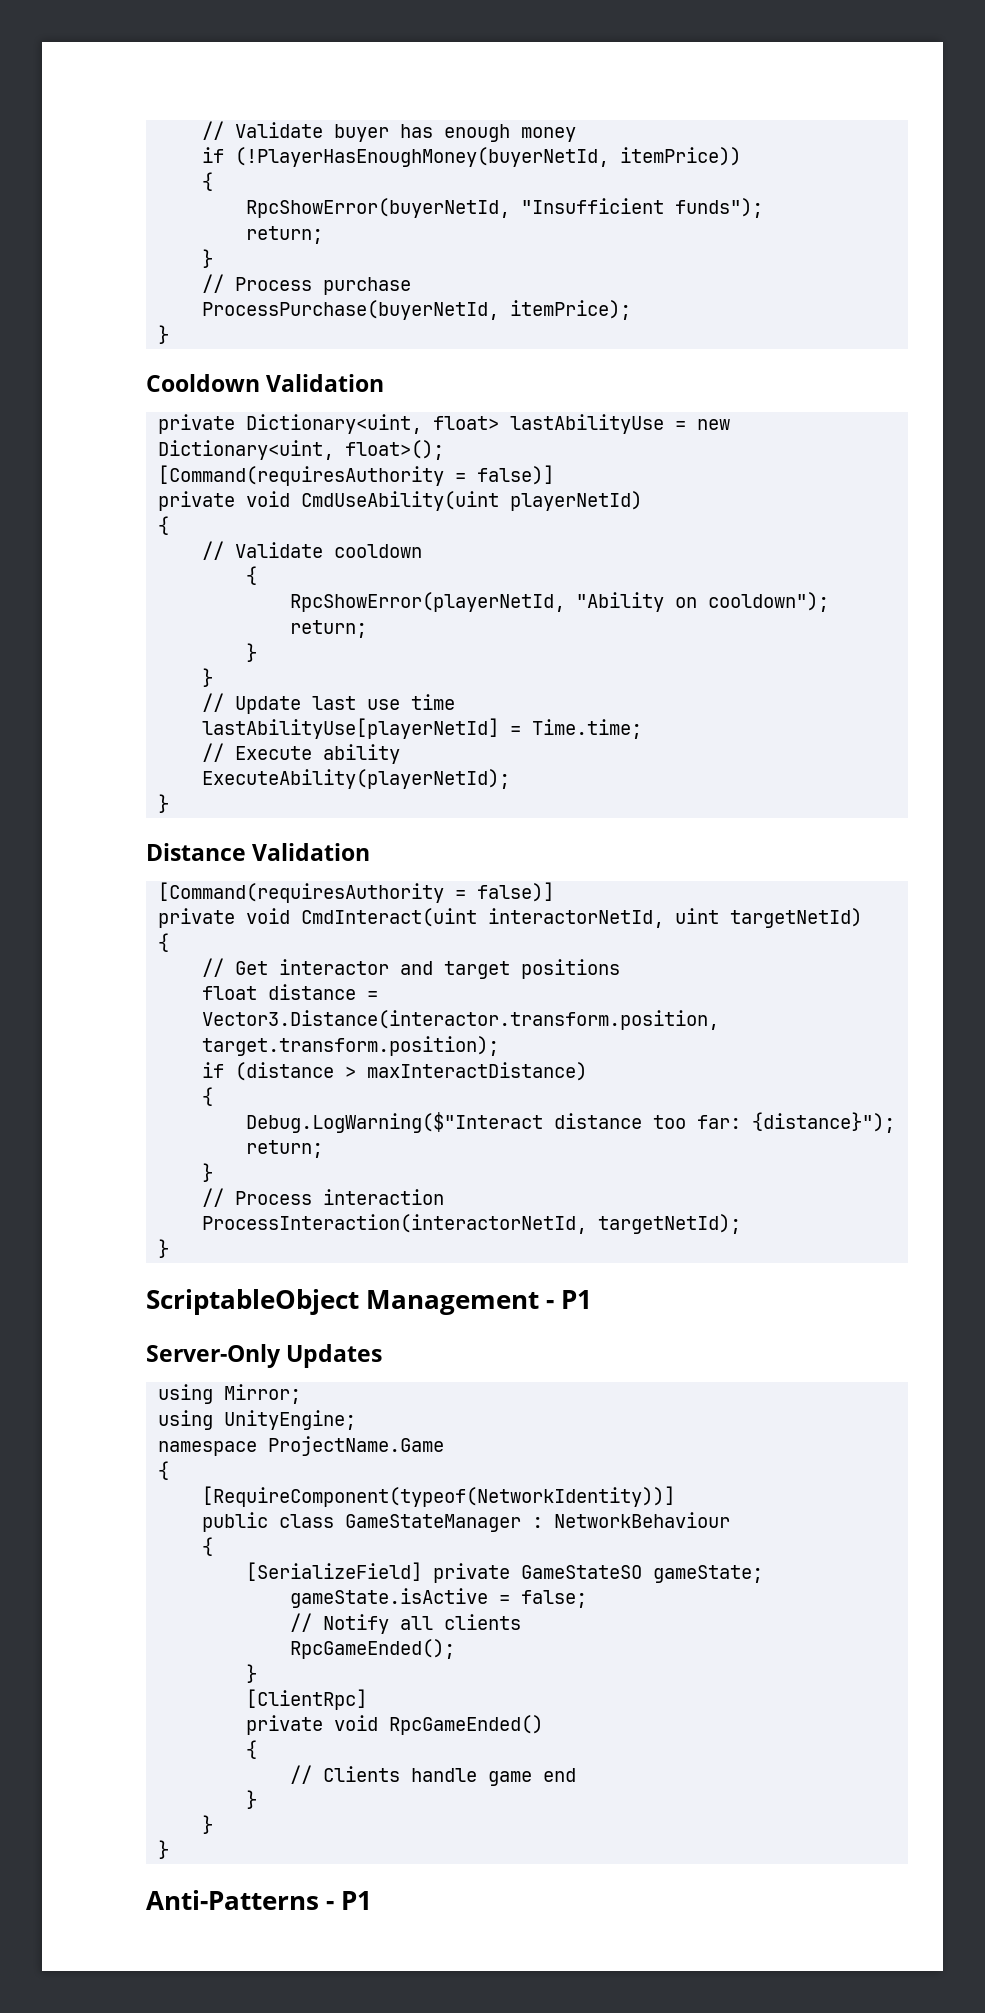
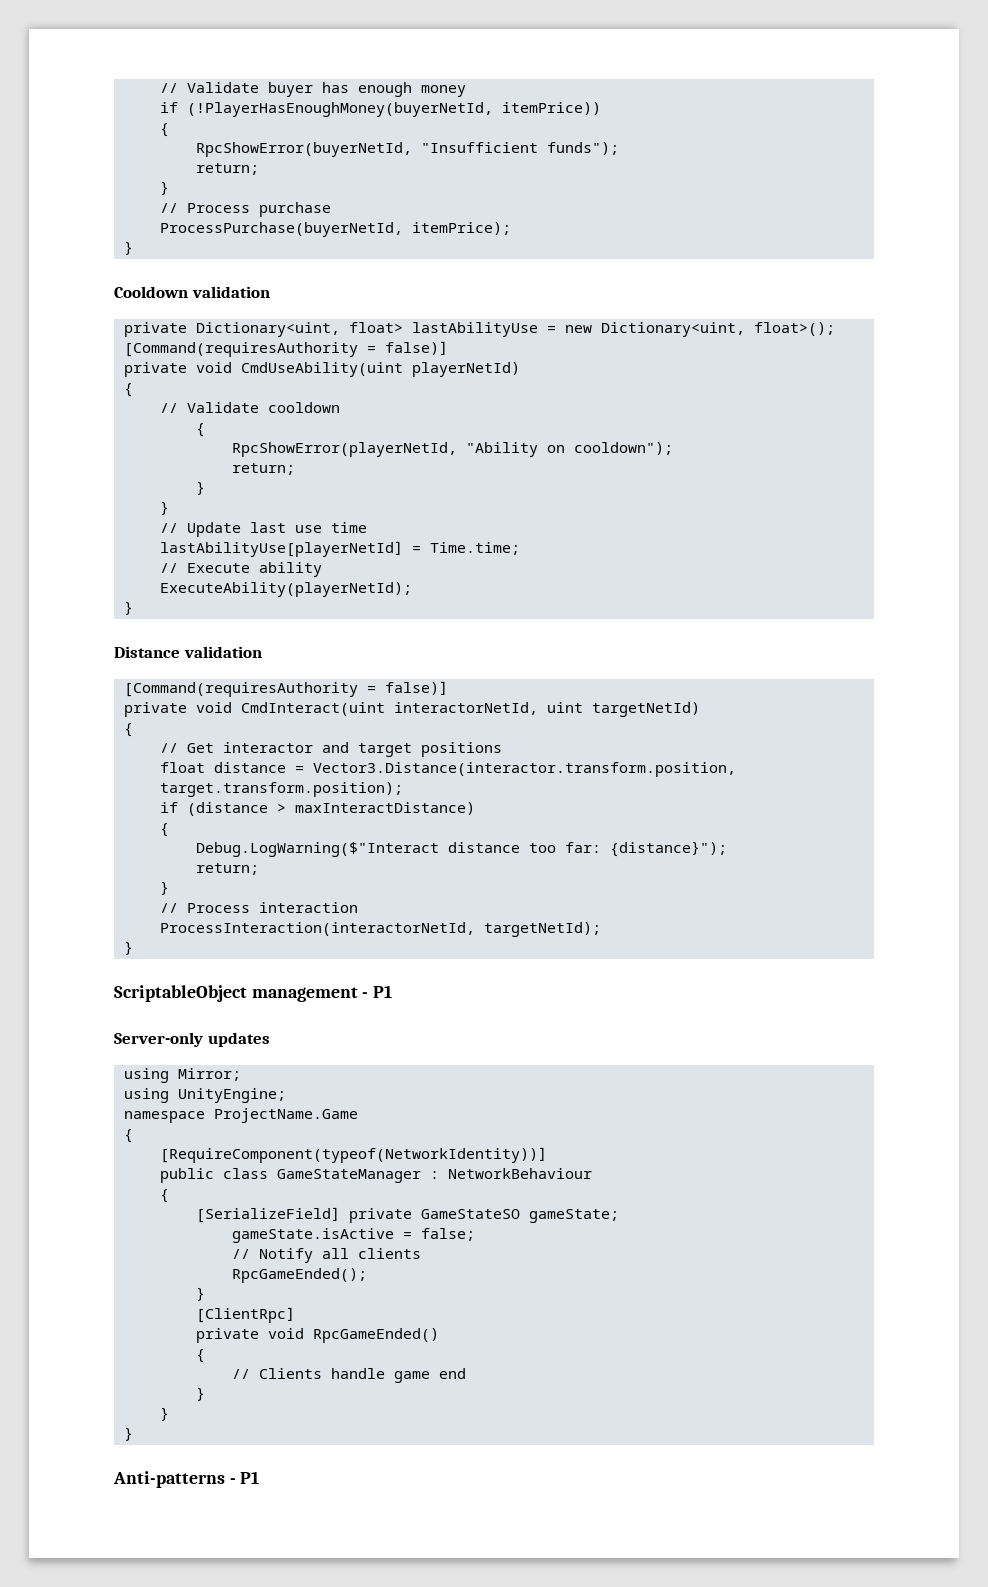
[266,374,385,392] Validation -> [191,286,270,298] validation
[252,843,371,861] Validation -> [183,646,262,658] validation
[366,1290,540,1315] Management -> [251,987,358,1002] management
[146,1344,383,1368] Server-Only Updates -> [114,1032,270,1047] Server-only updates
[146,1890,319,1910] Anti-Patterns -> [113,1471,225,1488] Anti-patterns

